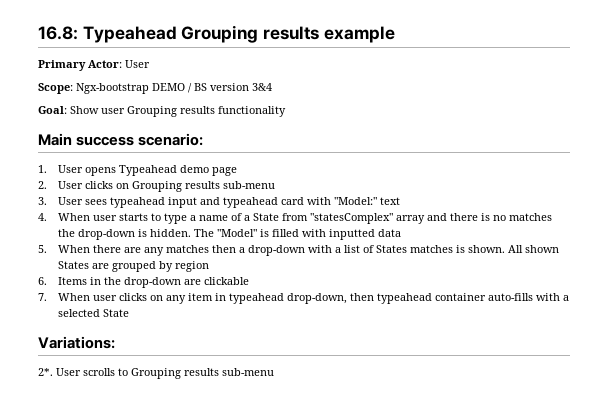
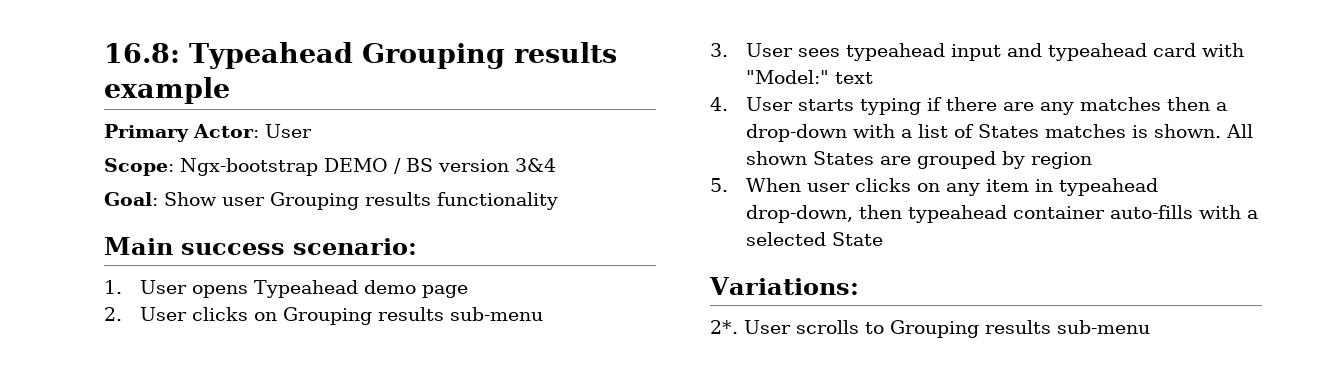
[58,213,553,224] [58,229,402,240] [38,245,91,253] When user starts to type a name of a State from "statesComplex" array and there is no matches the drop-down is hidden. The "Model" is filled with inputted data // 5. When -> [745,97,942,115] User starts typing if
[38,277,250,288] [38,293,47,301] 6. Items in the drop-down are clickable // 7. -> [710,178,728,192] 5.

